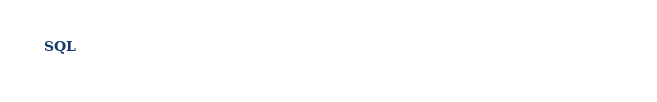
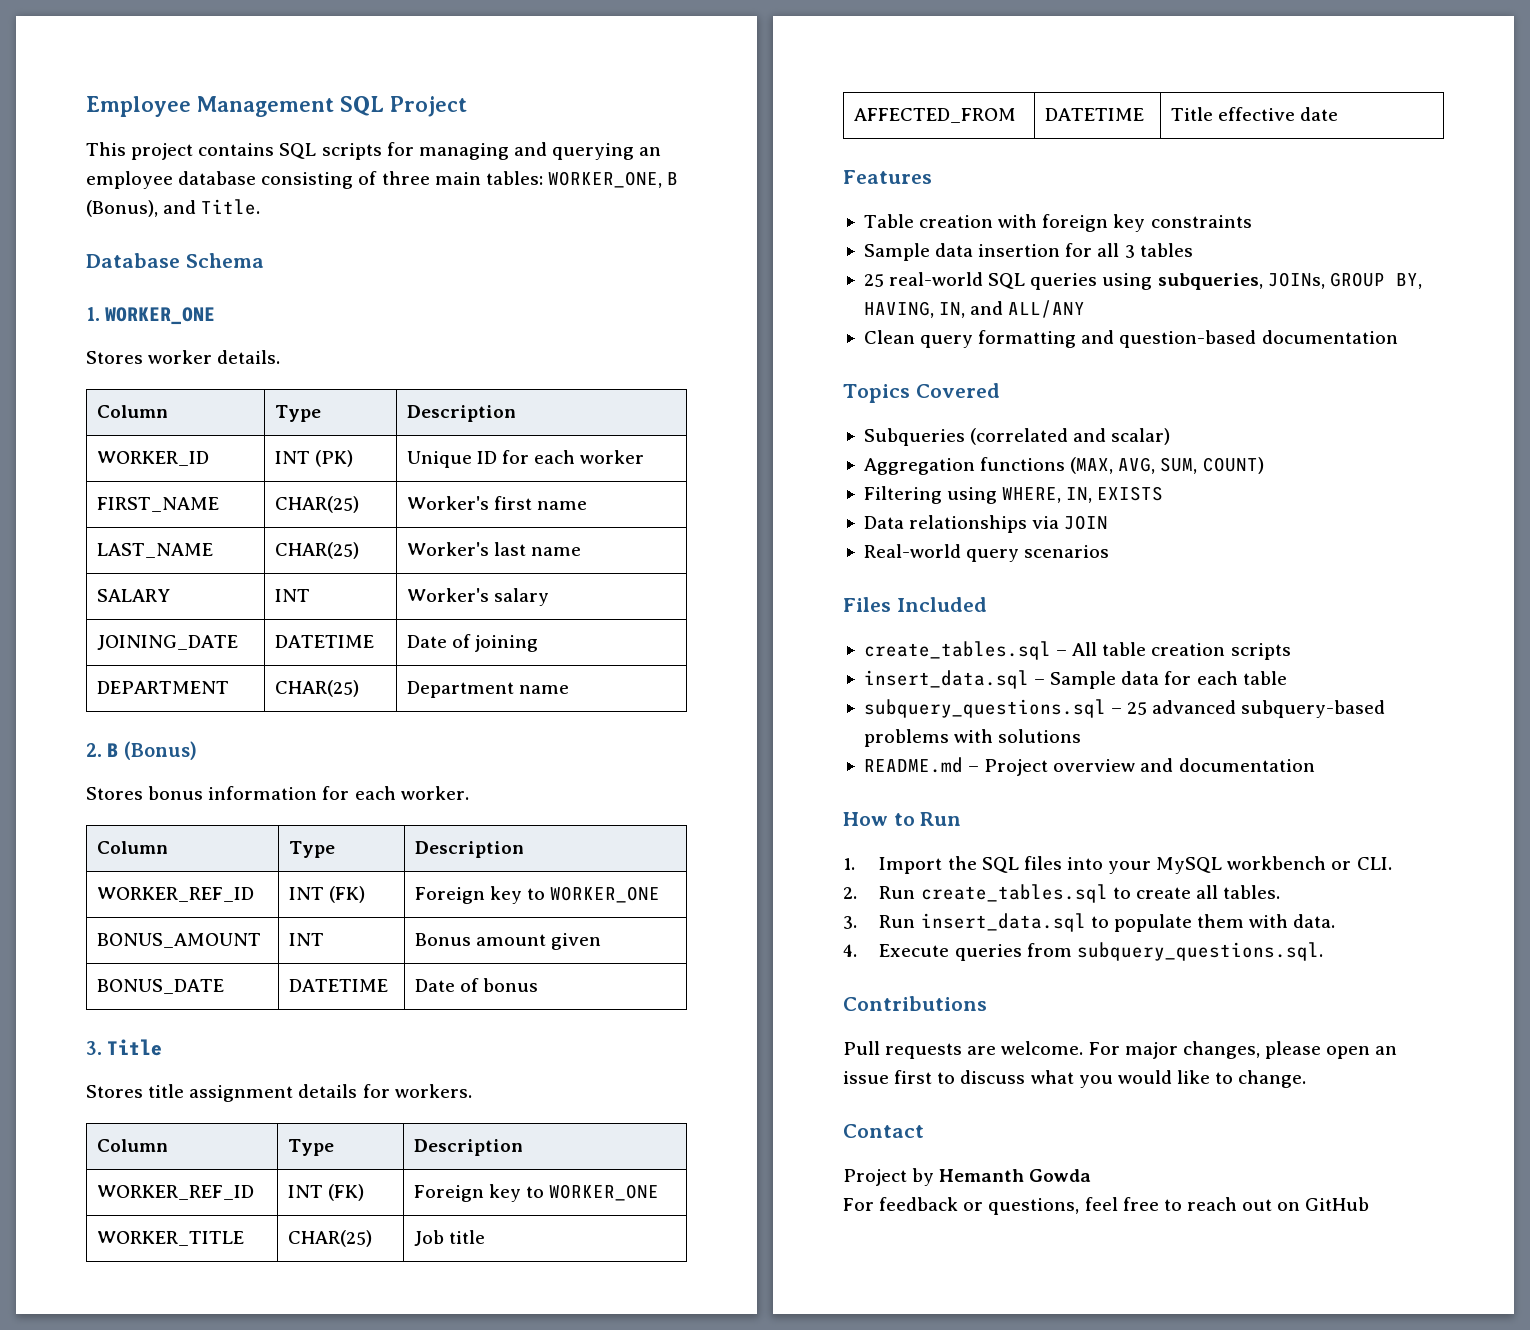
[44,41,76,54] SQL -> [86,96,467,117] [86,142,662,160] [86,171,679,189] [86,199,261,217] [86,253,264,268] [86,307,216,325] [86,350,281,364] [96,405,168,418] [274,405,321,422] [406,405,516,422] [96,451,209,466] [274,450,353,467] [406,450,645,468] [96,497,219,512] [274,496,359,513] [406,496,588,510] [96,543,213,558] [274,542,359,559] [406,542,582,556] [96,589,170,602] [274,589,310,602] [406,588,549,606] [96,635,238,650] [274,635,374,648] [406,634,539,652] [96,681,229,694] [274,680,359,697] [406,681,569,698] [86,741,197,760] [86,786,469,800] [96,841,168,854] [288,841,335,858] [414,841,524,858] [96,887,254,902] [288,886,365,903] [414,886,661,904] [96,933,261,948] [288,933,324,946] [414,933,602,950] [96,979,224,994] [288,979,388,992] [414,978,539,992] [86,1039,163,1056] [86,1084,472,1102] [96,1139,168,1152] [287,1139,334,1156] [413,1139,523,1156] [96,1185,254,1200] [287,1184,364,1201] [413,1184,660,1202] [96,1231,244,1246] [287,1230,372,1247] [413,1230,485,1246] [853,108,1016,123] [1044,108,1144,121] [1170,107,1339,121] [843,170,932,184] [863,214,1252,232] [863,243,1193,261] [863,272,1422,290] [863,300,1086,318] [863,330,1398,348] [843,383,1000,403] [863,428,1171,446] [863,457,1264,475] [863,486,1164,504] [863,515,1109,533] [863,544,1110,562] [843,597,987,612] [863,641,1291,660] [863,670,1287,689] [863,699,1386,718] [863,729,1082,747] [863,757,1315,776] [843,812,962,826] [843,856,1392,874] [843,884,1281,903] [843,913,1336,932] [843,942,1323,961] [843,996,987,1011] [843,1041,1398,1059] [843,1070,1307,1088] [843,1124,924,1138] [843,1168,1092,1186] [843,1197,1370,1215] Employee Management SQL Project // This project contains SQL scripts for managing and querying an employee database consisting of three main tables: WORKER_ONE, B (Bonus), and Title. // Database Schema // 1. WORKER_ONE // Stores worker details. // Column | Type | Description // WORKER_ID | INT (PK) | Unique ID for each worker // FIRST_NAME | CHAR(25) | Worker's first name // LAST_NAME | CHAR(25) | Worker's last name // SALARY | INT | Worker's salary // JOINING_DATE | DATETIME | Date of joining // DEPARTMENT | CHAR(25) | Department name // 2. B (Bonus) // Stores bonus information for each worker. // Column | Type | Description // WORKER_REF_ID | INT (FK) | Foreign key to WORKER_ONE // BONUS_AMOUNT | INT | Bonus amount given // BONUS_DATE | DATETIME | Date of bonus // 3. Title // Stores title assignment details for workers. // Column | Type | Description // WORKER_REF_ID | INT (FK) | Foreign key to WORKER_ONE // WORKER_TITLE | CHAR(25) | Job title // AFFECTED_FROM | DATETIME | Title effective date // Features // Table creation with foreign key constraints // Sample data insertion for all 3 tables // 25 real-world SQL queries using subqueries, JOINs, GROUP BY, HAVING, IN, and ALL/ANY // Clean query formatting and question-based documentation // Topics Covered // Subqueries (correlated and scalar) // Aggregation functions (MAX, AVG, SUM, COUNT) // Filtering using WHERE, IN, EXISTS // Data relationships via JOIN // Real-world query scenarios // Files Included // create_tables.sql – All table creation scripts // insert_data.sql – Sample data for each table // subquery_questions.sql – 25 advanced subquery-based problems with solutions // README.md – Project overview and documentation // How to Run // 1. Import the SQL files into your MySQL workbench or CLI. // 2. Run create_tables.sql to create all tables. // 3. Run insert_data.sql to populate them with data. // 4. Execute queries from subquery_questions.sql. // Contributions // Pull requests are welcome. For major changes, please open an issue first to discuss what you would like to change. // Contact // Project by Hemanth Gowda // For feedback or questions, feel free to reach out on GitHub

